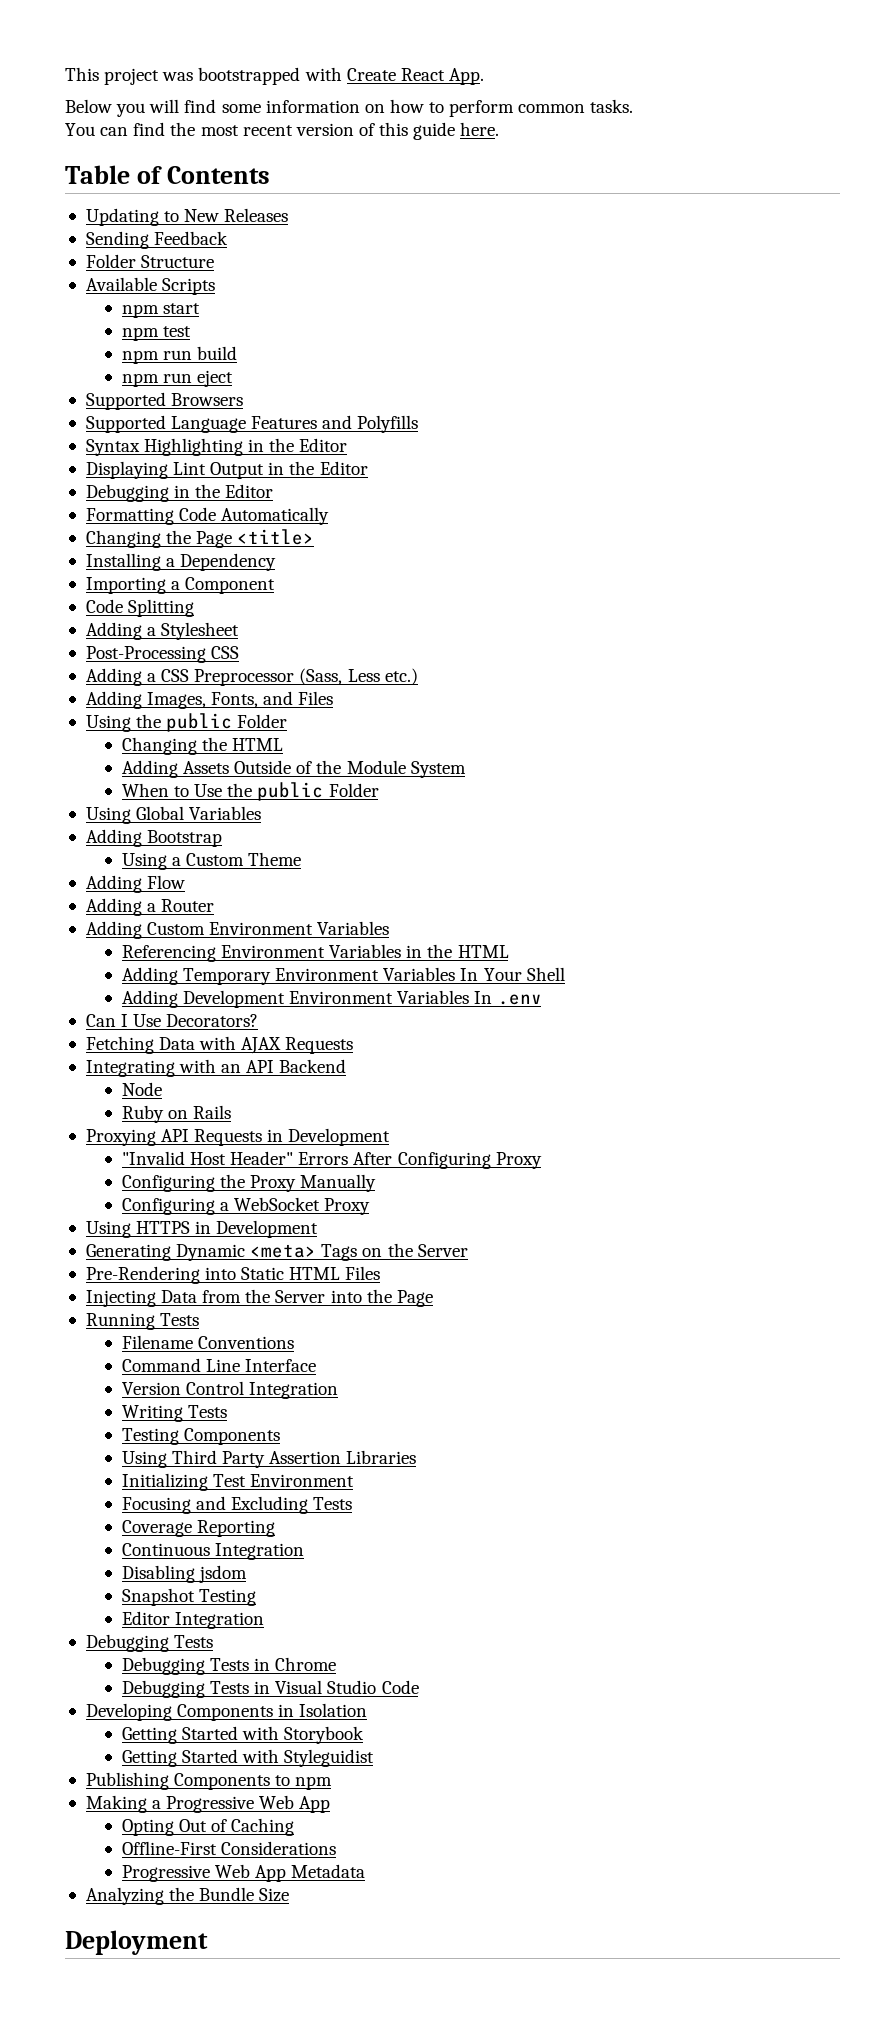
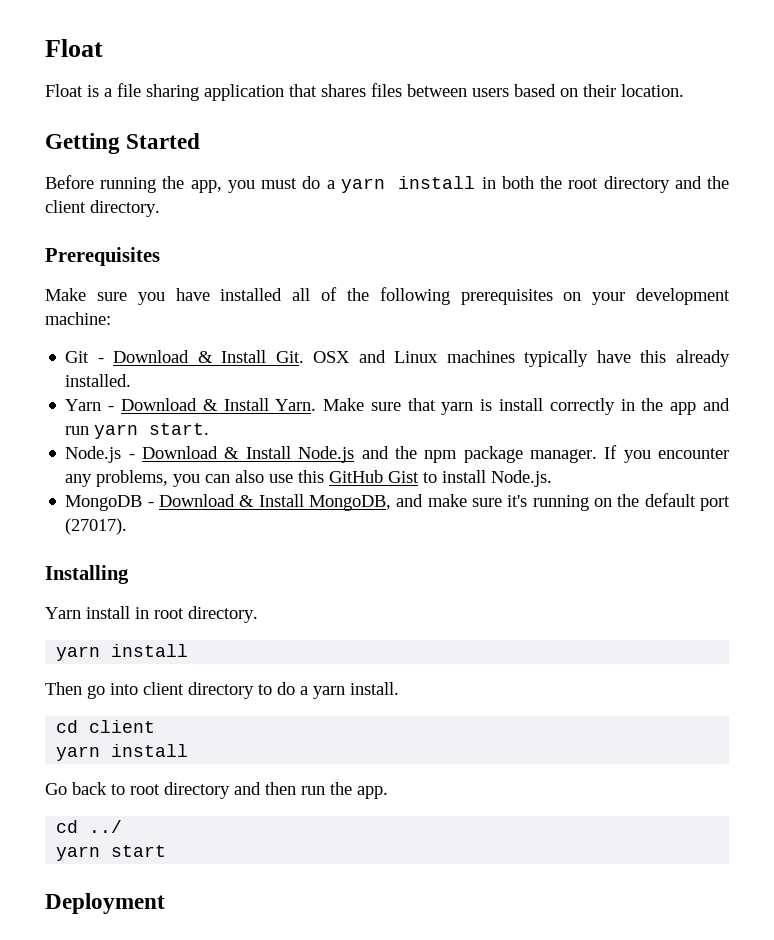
[65,67,484,85] [65,99,634,117] [65,122,500,140] [65,165,270,184] [85,208,289,226] [85,231,229,249] [85,254,215,268] [85,277,216,295] [121,303,200,318] [121,326,191,341] [121,346,238,364] [121,370,234,387] [85,392,244,410] [85,415,419,433] [85,438,348,456] [85,461,368,479] [85,484,274,502] [85,507,330,525] [85,529,315,548] [85,553,277,571] [85,577,276,594] [85,599,195,617] [85,622,240,640] [85,646,240,663] [85,668,418,686] [85,691,334,709] [85,713,288,732] [121,737,284,755] [121,760,466,778] [121,782,379,801] [85,806,262,824] [85,829,223,847] [121,852,302,870] [85,875,186,893] [85,898,215,916] [85,921,390,939] [121,944,509,962] [121,967,565,985] [121,990,542,1008] [85,1014,259,1027] [85,1036,354,1054] [85,1059,347,1077] [121,1082,162,1096] [121,1105,232,1123] [85,1128,391,1146] [121,1151,542,1169] [121,1174,377,1192] [121,1197,371,1215] [85,1220,319,1238] [85,1243,468,1261] [85,1266,381,1284] [85,1289,433,1307] [85,1313,200,1330] [121,1335,294,1349] [121,1358,317,1372] [121,1381,339,1399] [121,1405,227,1422] [121,1428,280,1445] [121,1450,417,1468] [121,1473,355,1491] [121,1496,353,1514] [121,1520,275,1537] [121,1543,304,1560] [121,1565,247,1583] [121,1588,256,1606] [121,1611,264,1629] [85,1634,214,1652] [121,1657,337,1675] [121,1680,419,1698] [85,1703,368,1721] [121,1726,365,1744] [121,1749,375,1767] [85,1772,333,1790] [85,1795,331,1813] [121,1818,295,1836] [121,1841,336,1855] [121,1864,366,1882] [85,1887,290,1905] This project was bootstrapped with Create React App. // Below you will find some information on how to perform common tasks. // You can find the most recent version of this guide here. // Table of Contents // Updating to New Releases // Sending Feedback // Folder Structure // Available Scripts // npm start // npm test // npm run build // npm run eject // Supported Browsers // Supported Language Features and Polyfills // Syntax Highlighting in the Editor // Displaying Lint Output in the Editor // Debugging in the Editor // Formatting Code Automatically // Changing the Page <title> // Installing a Dependency // Importing a Component // Code Splitting // Adding a Stylesheet // Post-Processing CSS // Adding a CSS Preprocessor (Sass, Less etc.) // Adding Images, Fonts, and Files // Using the public Folder // Changing the HTML // Adding Assets Outside of the Module System // When to Use the public Folder // Using Global Variables // Adding Bootstrap // Using a Custom Theme // Adding Flow // Adding a Router // Adding Custom Environment Variables // Referencing Environment Variables in the HTML // Adding Temporary Environment Variables In Your Shell // Adding Development Environment Variables In .env // Can I Use Decorators? // Fetching Data with AJAX Requests // Integrating with an API Backend // Node // Ruby on Rails // Proxying API Requests in Development // "Invalid Host Header" Errors After Configuring Proxy // Configuring the Proxy Manually // Configuring a WebSocket Proxy // Using HTTPS in Development // Generating Dynamic <meta> Tags on the Server // Pre-Rendering into Static HTML Files // Injecting Data from the Server into the Page // Running Tests // Filename Conventions // Command Line Interface // Version Control Integration // Writing Tests // Testing Components // Using Third Party Assertion Libraries // Initializing Test Environment // Focusing and Excluding Tests // Coverage Reporting // Continuous Integration // Disabling jsdom // Snapshot Testing // Editor Integration // Debugging Tests // Debugging Tests in Chrome // Debugging Tests in Visual Studio Code // Developing Components in Isolation // Getting Started with Storybook // Getting Started with Styleguidist // Publishing Components to npm // Making a Progressive Web App // Opting Out of Caching // Offline-First Considerations // Progressive Web App Metadata // Analyzing the Bundle Size -> [45,39,103,57] [45,83,684,101] [45,133,201,154] [45,175,729,193] [45,200,160,217] [45,247,160,266] [45,287,730,305] [45,312,111,325] [65,350,730,367] [65,374,132,387] [65,398,730,415] [65,423,210,439] [65,445,730,463] [65,470,553,487] [65,493,730,511] [65,518,128,535] [45,565,129,584] [45,606,258,623] [56,644,189,661] [45,682,399,699] [56,720,156,733] [56,744,189,761] [45,782,388,799] [56,820,123,833] [56,845,167,861] Float // Float is a file sharing application that shares files between users based on their location. // Getting Started // Before running the app, you must do a yarn install in both the root directory and the client directory. // Prerequisites // Make sure you have installed all of the following prerequisites on your development machine: // Git - Download & Install Git. OSX and Linux machines typically have this already installed. // Yarn - Download & Install Yarn. Make sure that yarn is install correctly in the app and run yarn start. // Node.js - Download & Install Node.js and the npm package manager. If you encounter any problems, you can also use this GitHub Gist to install Node.js. // MongoDB - Download & Install MongoDB, and make sure it's running on the default port (27017). // Installing // Yarn install in root directory. // yarn install // Then go into client directory to do a yarn install. // cd client // yarn install // Go back to root directory and then run the app. // cd ../ // yarn start

